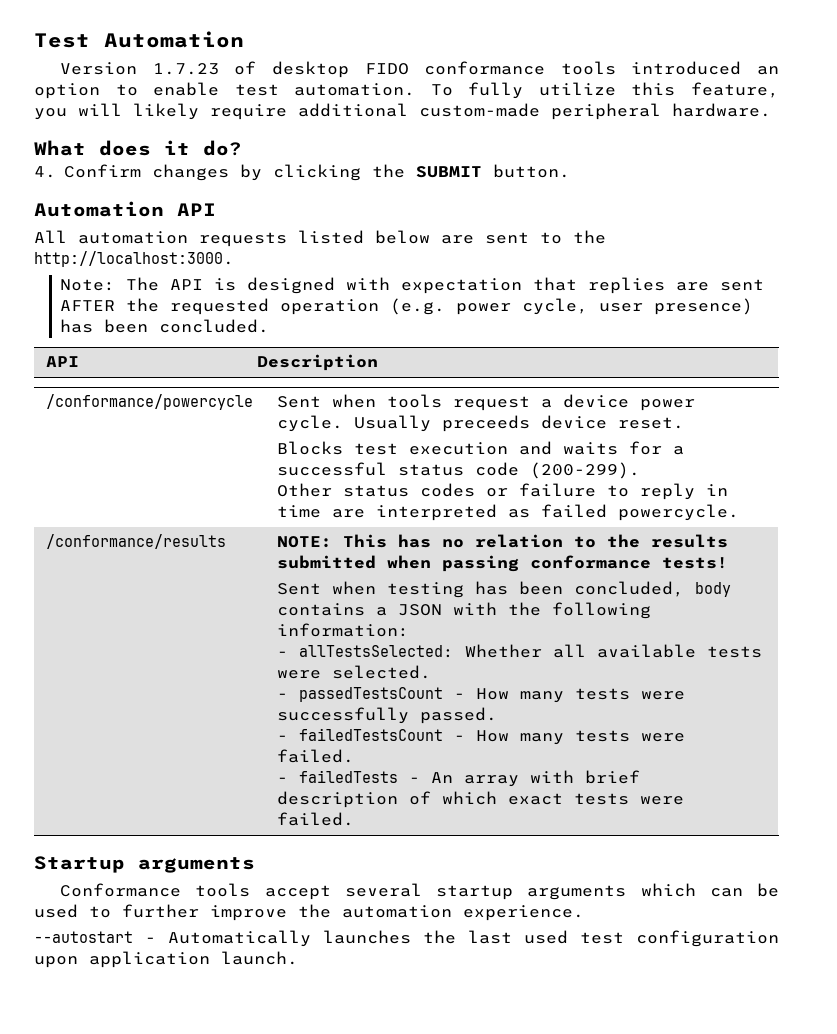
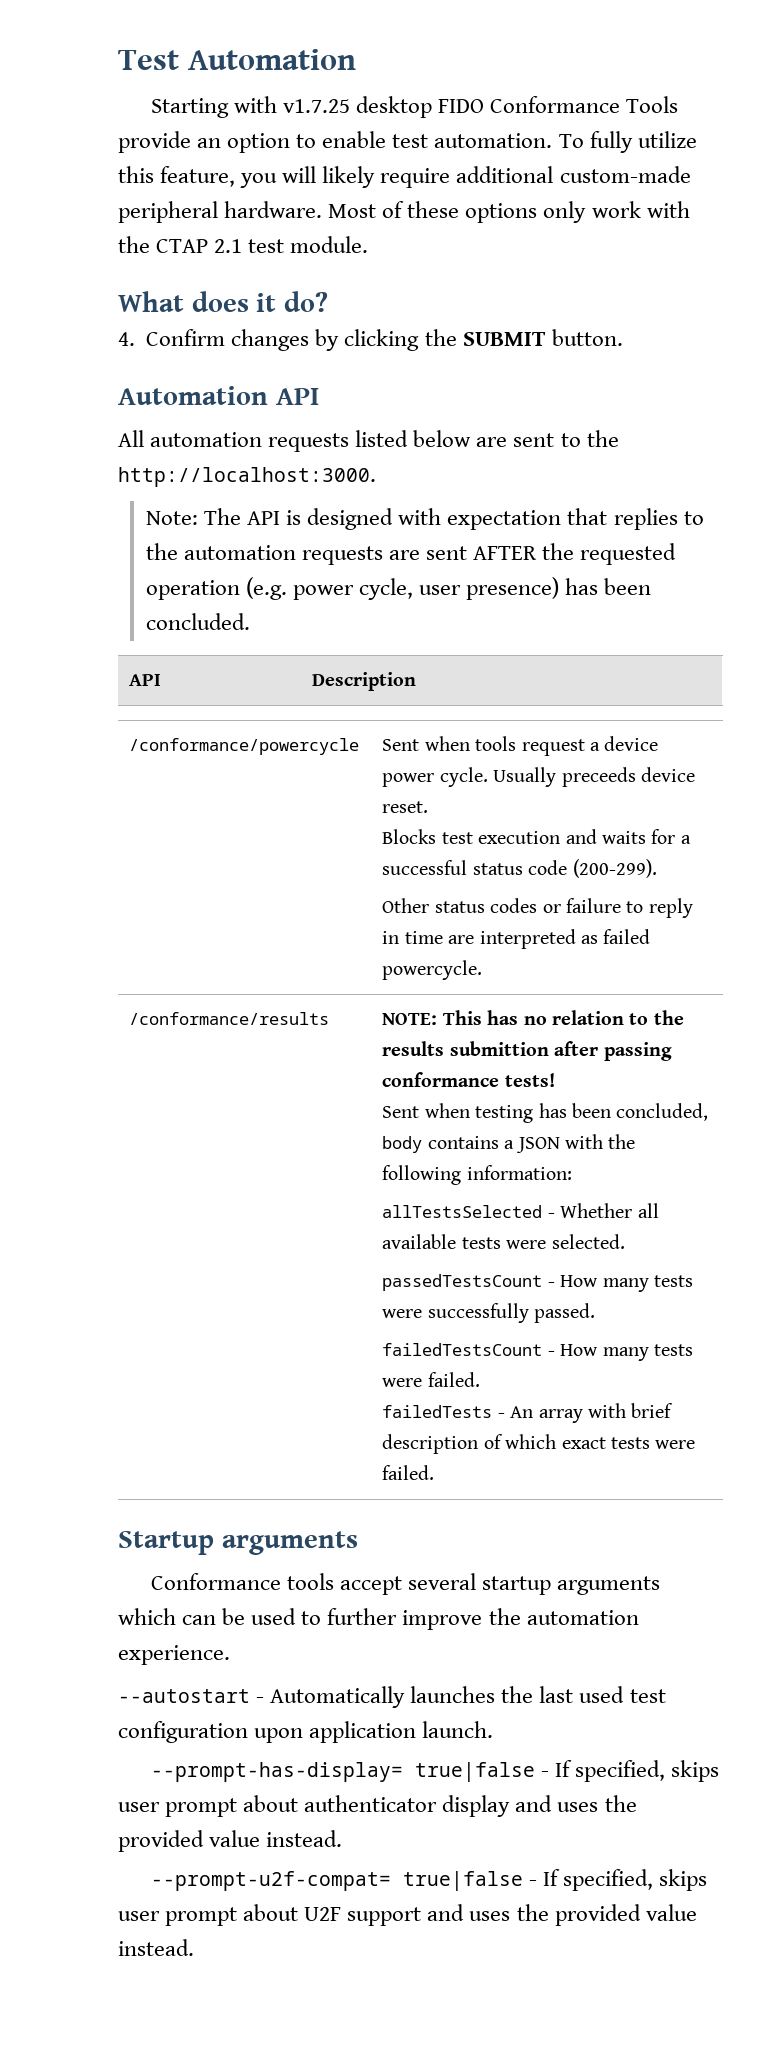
[60,61,742,78] Version 1.7.23 of desktop FIDO conformance tools introduced -> [150,96,678,118] [118,131,191,153] Starting with v1.7.25 desktop FIDO Conformance Tools provide
(771, 110) none -> [328,201,690,223] [118,236,369,253] Most of these options only work with the CTAP 2.1 test module.
(666, 285) none -> [683,511,704,525] [145,543,384,565] to the automation requests
[276,555,431,569] submitted when -> [449,1041,599,1056] submittion after
[276,645,454,658] - allTestsSelected: -> [382,1205,555,1218] allTestsSelected -
[276,693,288,699] - -> (625, 1241) none
[276,735,288,741] - -> (596, 1313) none
[276,777,288,783] - -> (480, 1379) none
(298, 958) none -> [150,1760,719,1782] [118,1795,637,1817] [118,1830,343,1852] [150,1869,707,1891] [118,1904,697,1926] [118,1939,194,1956] // --prompt-has-display= true|false - If specified, skips user prompt about authenticator display and uses the provided value instead. // --prompt-u2f-compat= true|false - If specified, skips user prompt about U2F support and uses the provided value instead.

